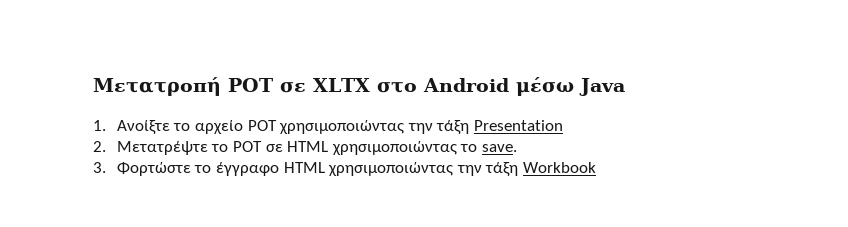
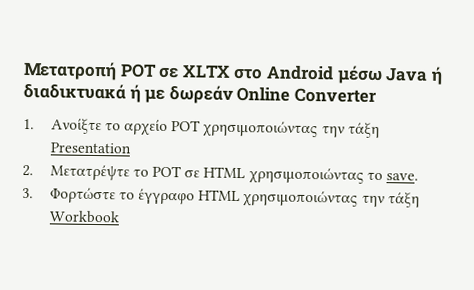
(625, 87) none -> [429,66,443,85] [23,82,377,104] ή διαδικτυακά ή με δωρεάν Online Converter

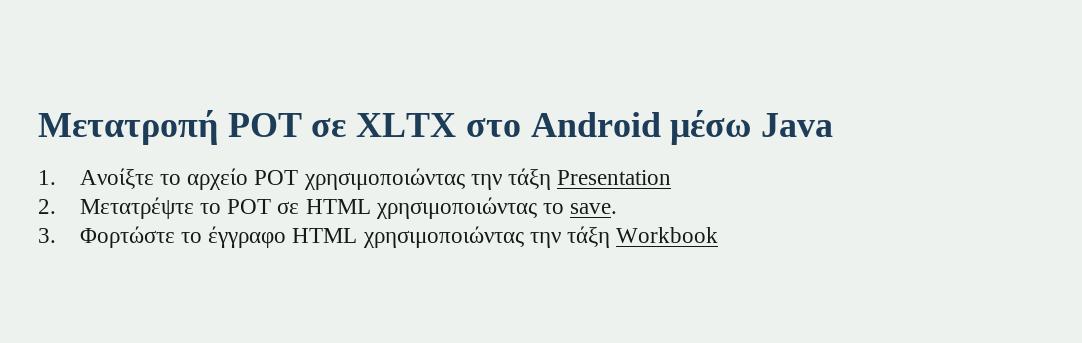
[429,66,443,85] [23,82,377,104] ή διαδικτυακά ή με δωρεάν Online Converter -> (834, 125) none

